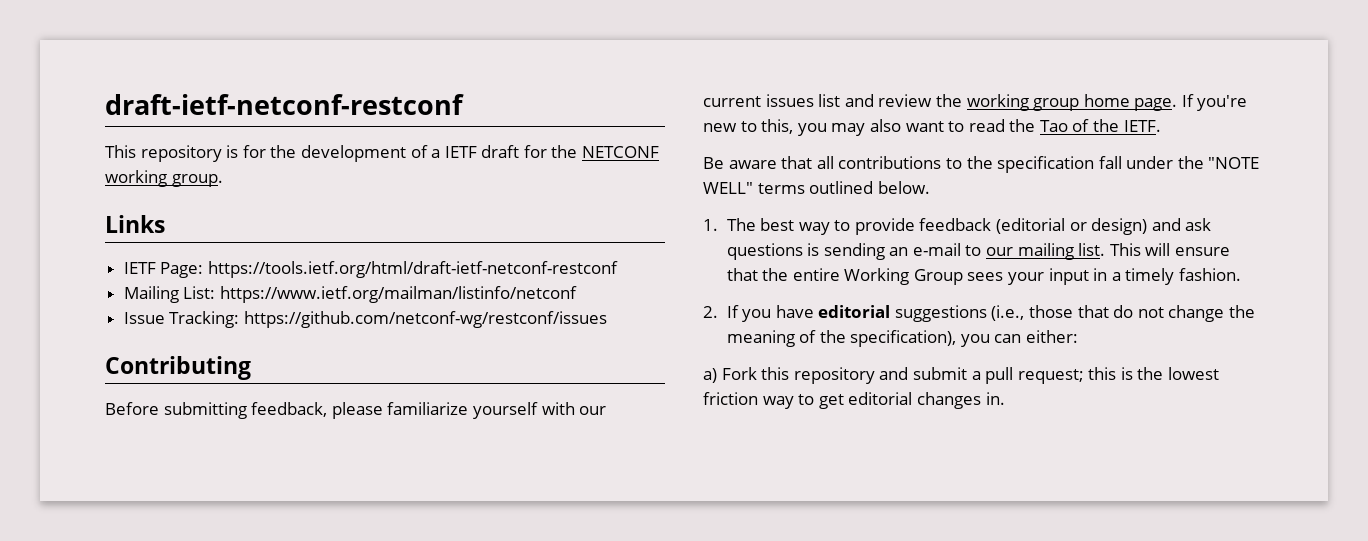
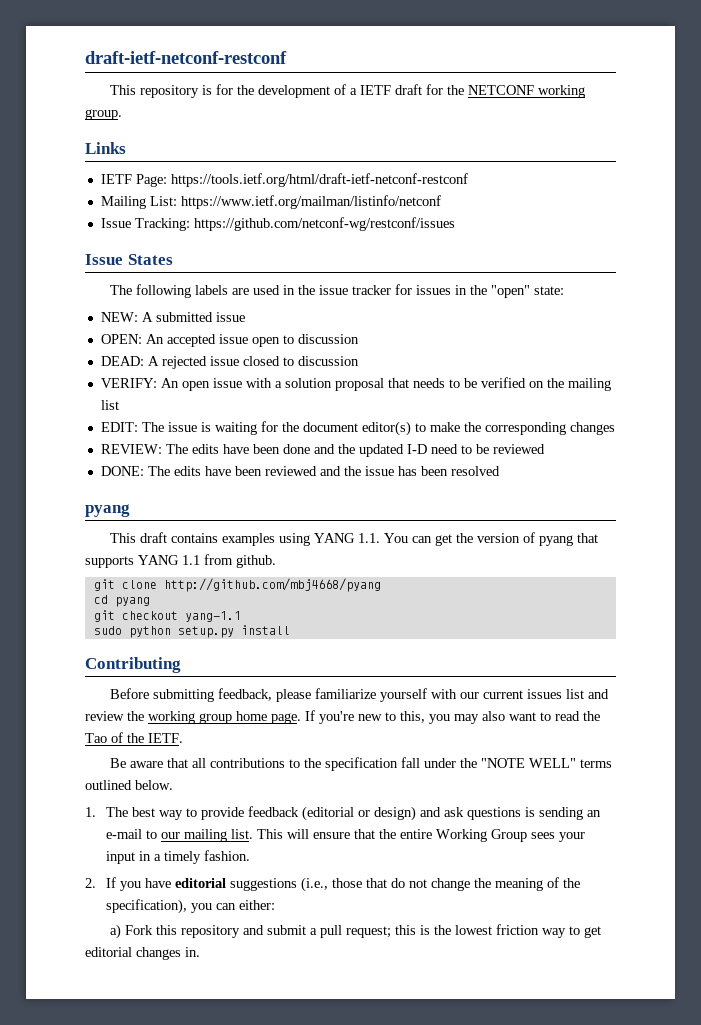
(607, 319) none -> [85,254,173,265] [109,284,564,298] [100,312,245,322] [100,334,359,347] [100,356,359,369] [100,377,611,391] [100,400,119,410] [100,421,615,436] [100,444,545,457] [100,466,500,476] [85,504,130,517] [109,532,598,546] [85,554,276,568] [93,578,381,592] [93,595,150,607] [93,610,241,622] [93,625,290,638] // Issue States // The following labels are used in the issue tracker for issues in the "open" state: // NEW: A submitted issue // OPEN: An accepted issue open to discussion // DEAD: A rejected issue closed to discussion // VERIFY: An open issue with a solution proposal that needs to be verified on the mailing list // EDIT: The issue is waiting for the document editor(s) to make the corresponding changes // REVIEW: The edits have been done and the updated I-D need to be reviewed // DONE: The edits have been reviewed and the issue has been resolved // pyang // This draft contains examples using YANG 1.1. You can get the version of pyang that supports YANG 1.1 from github. // git clone http://github.com/mbj4668/pyang // cd pyang // git checkout yang-1.1 // sudo python setup.py install

